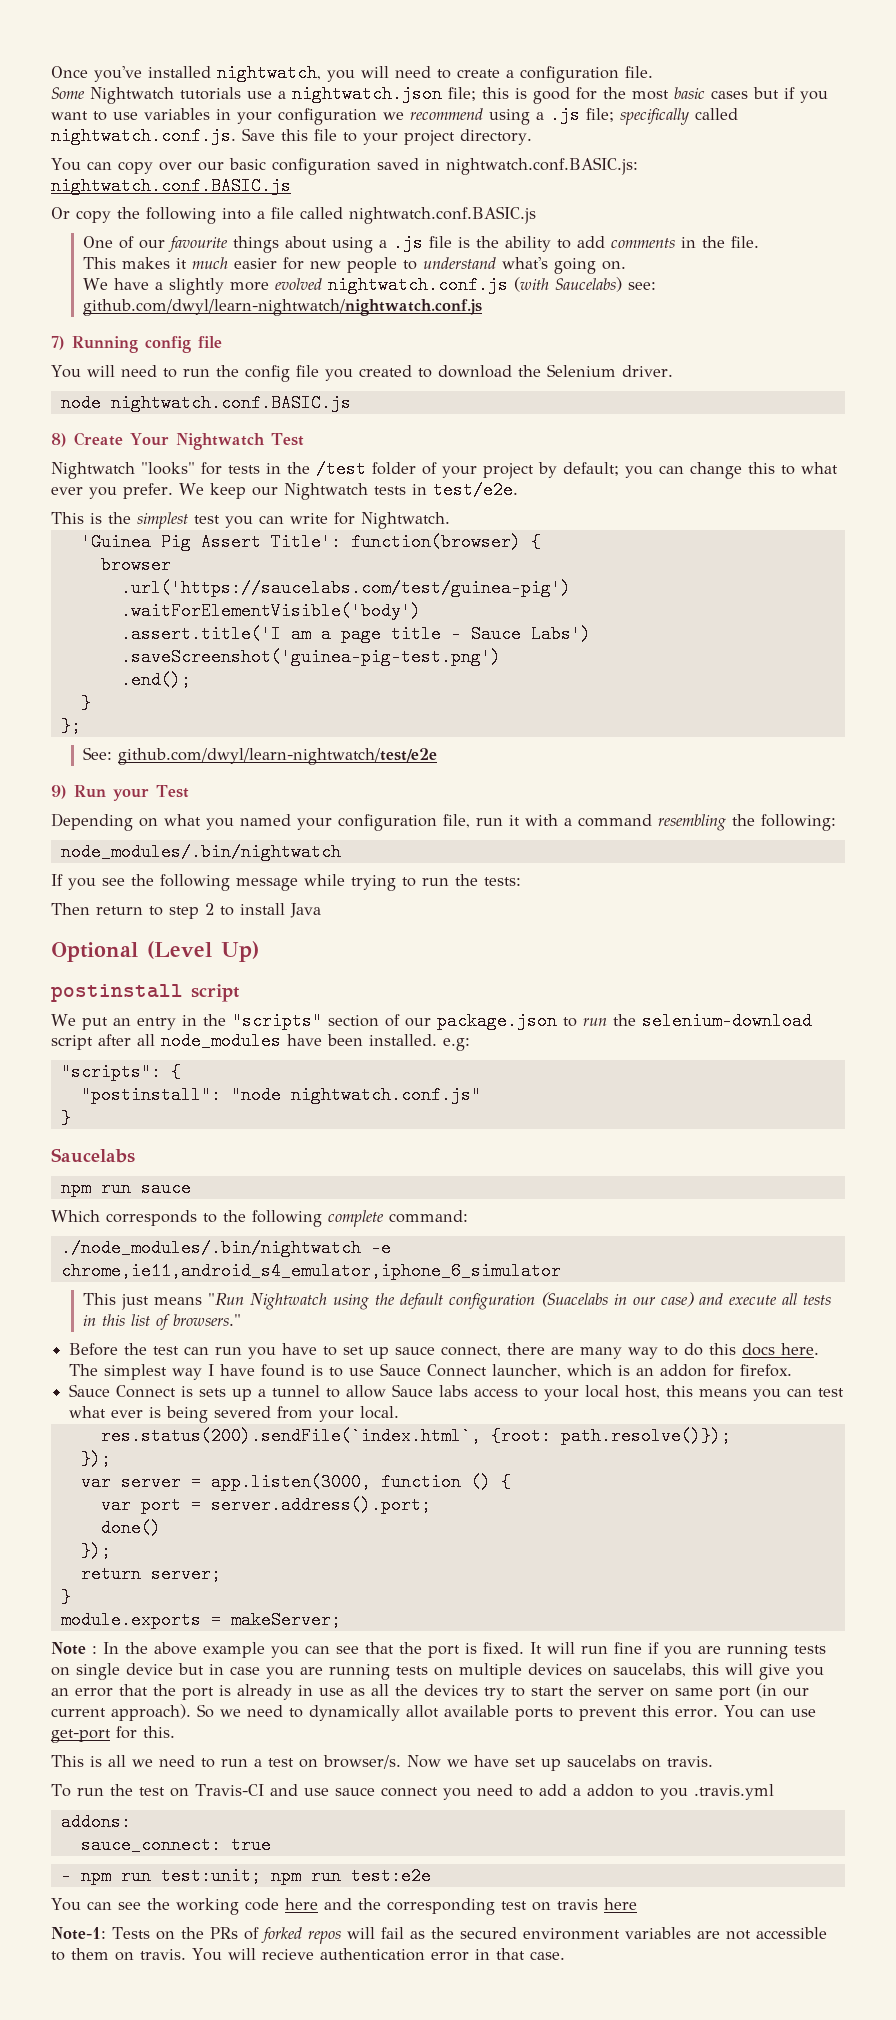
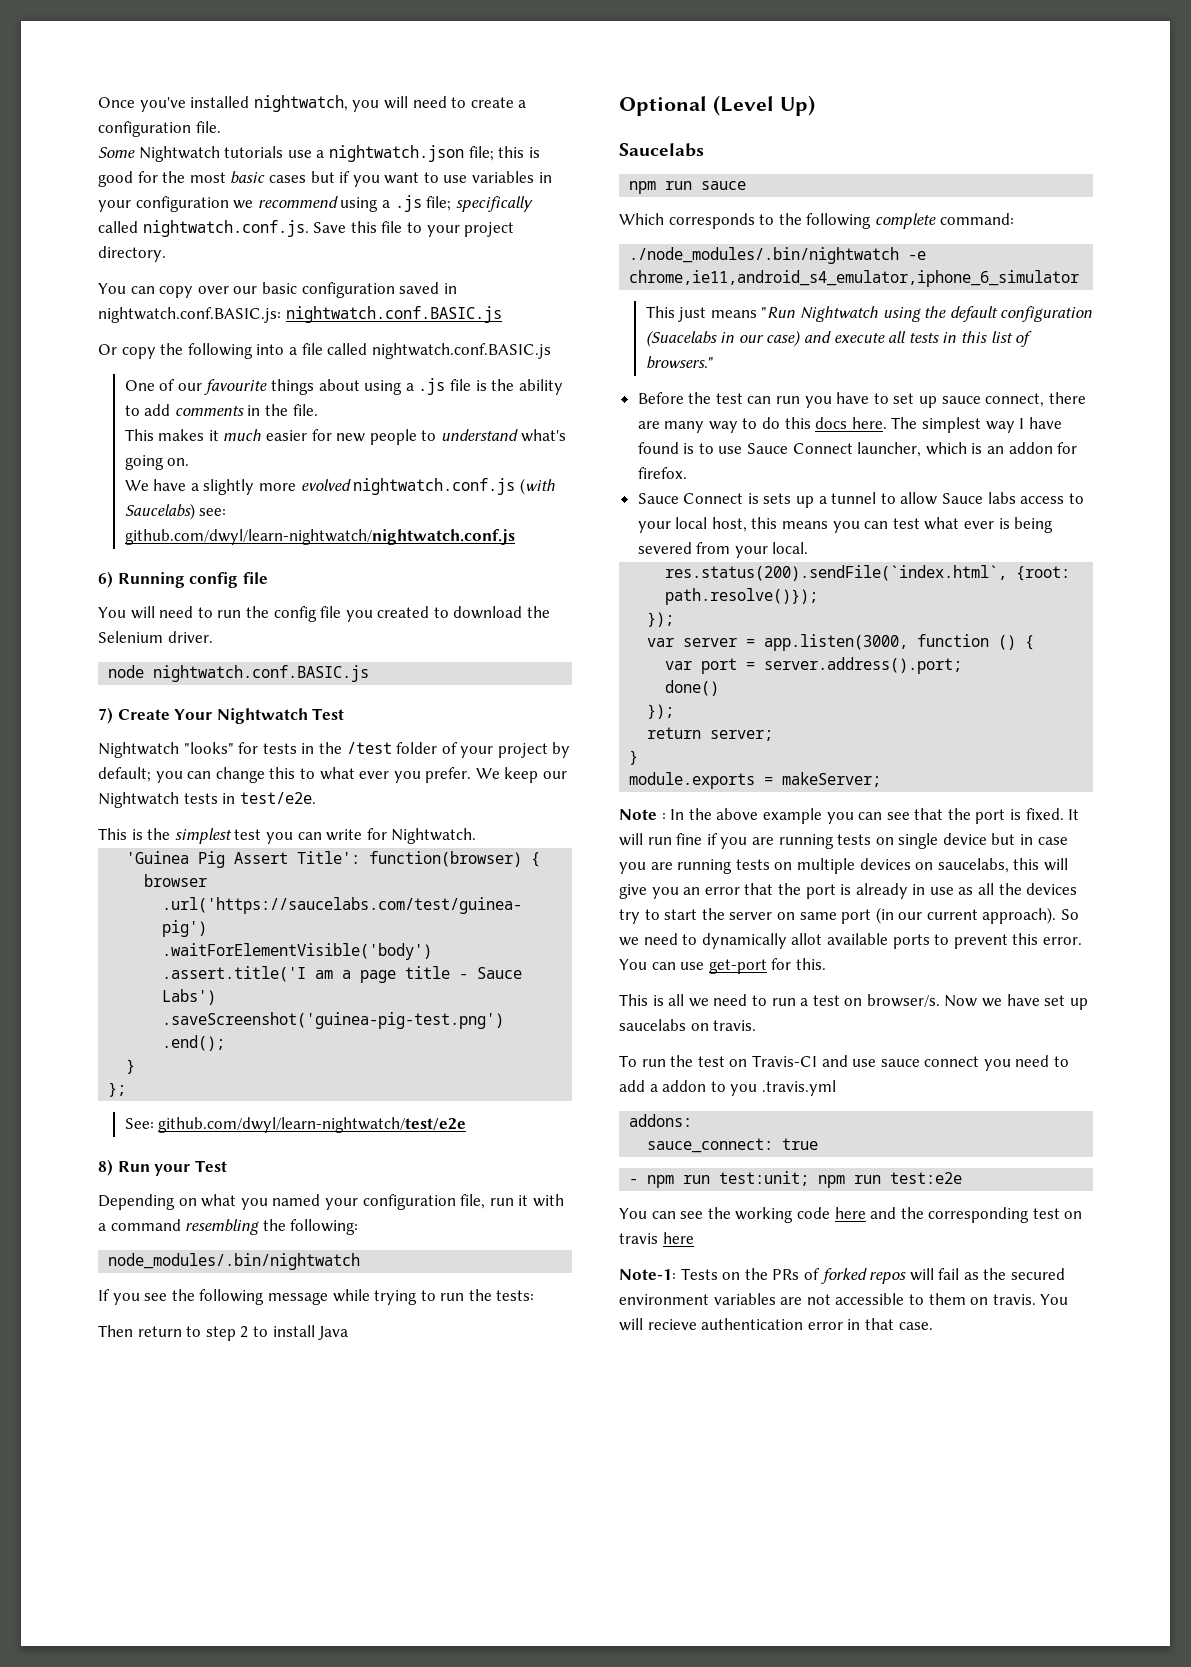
[51,336,65,350] 7) -> [98,571,113,588] 6)
[51,433,67,447] 8) -> [98,707,113,724] 7)
[51,785,67,799] 9) -> [98,1159,113,1176] 8)
[51,984,240,1002] [51,1012,812,1030] [51,1032,470,1051] [60,1063,181,1081] [80,1086,481,1104] [60,1109,71,1127] // postinstall script // We put an entry in the "scripts" section of our package.json to run the selenium-download script after all node_modules have been installed. e.g: // "scripts": { // "postinstall": "node nightwatch.conf.js" // } -> (815, 105) none

